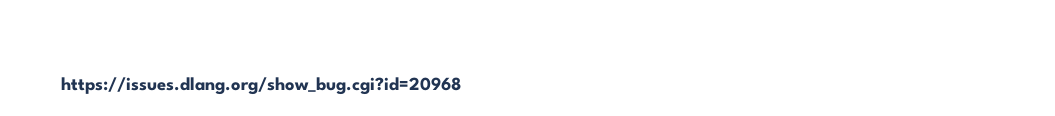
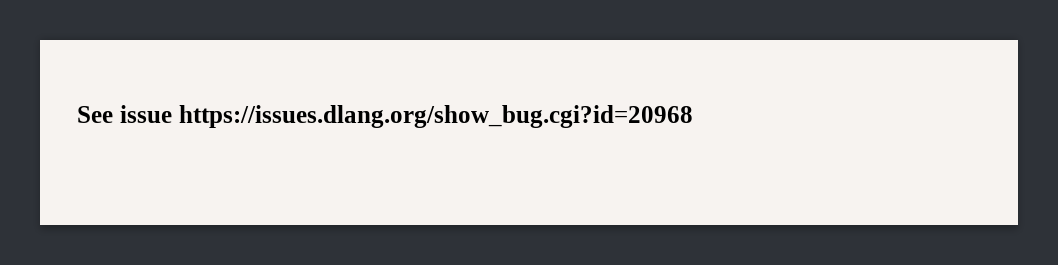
(61, 86) none -> [77,105,172,123] See issue

